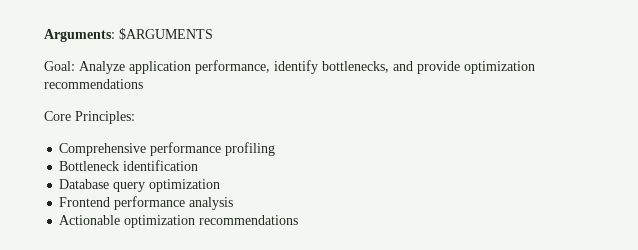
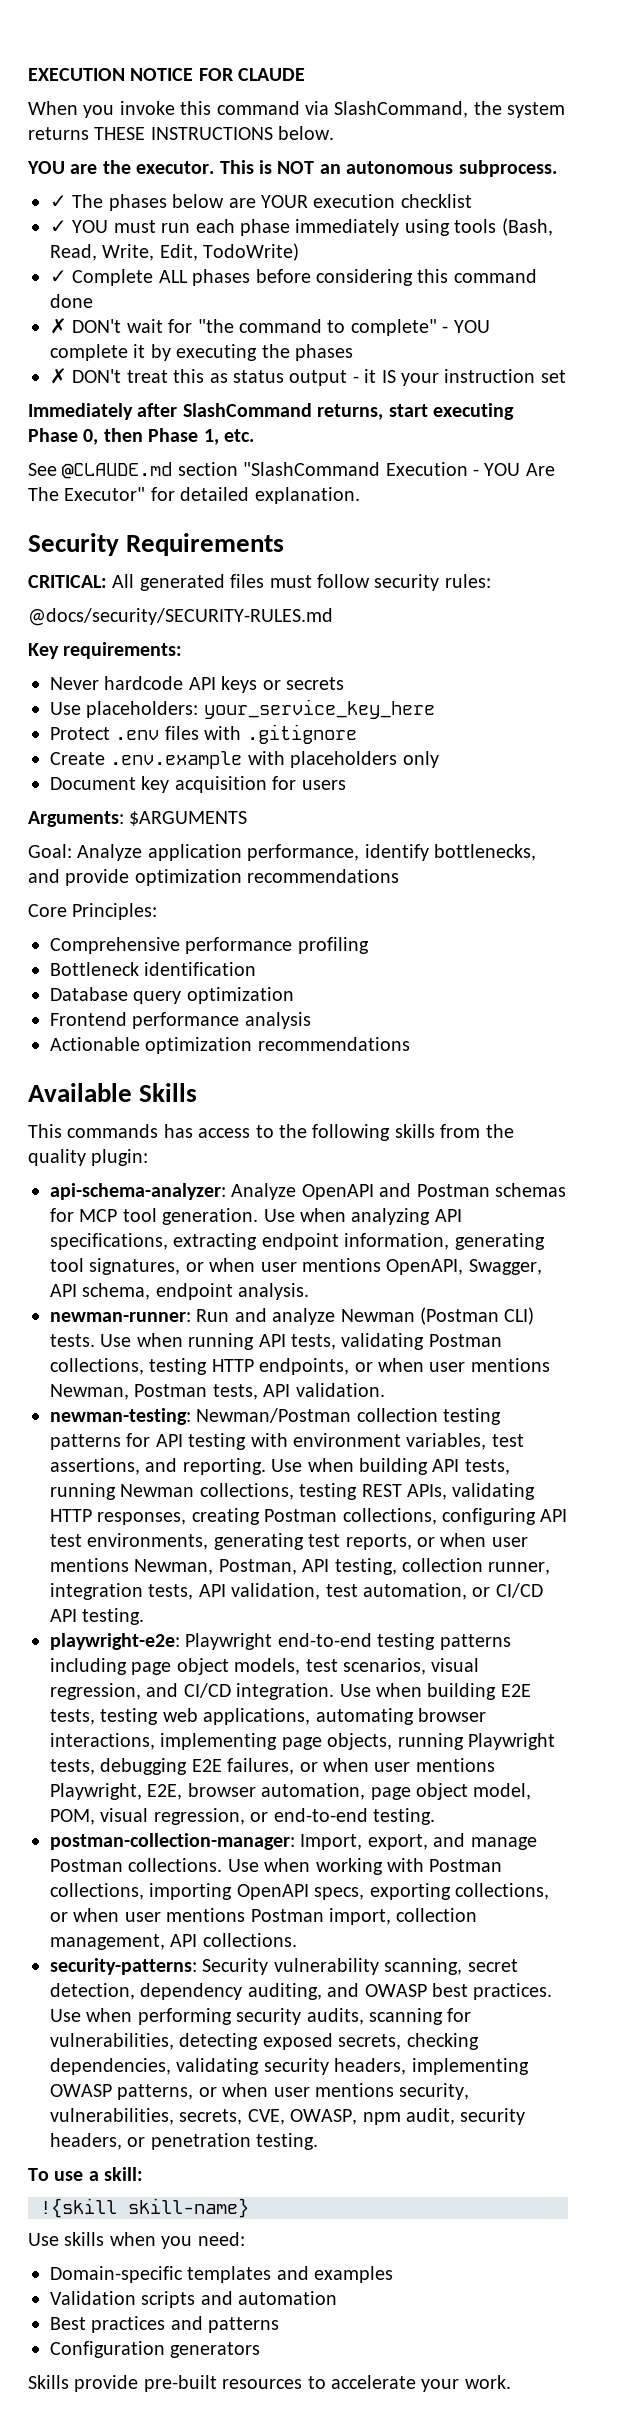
(44, 35) none -> [28,68,306,81] [28,101,566,118] [28,126,335,140] [27,160,557,177] [50,194,472,211] [50,218,553,236] [50,243,300,261] [50,269,537,286] [50,294,93,308] [50,318,490,336] [50,344,353,361] [50,368,566,386] [28,403,514,420] [28,428,255,445] [28,462,555,479] [28,487,360,504] [28,533,285,556] [28,574,491,591] [28,608,333,626] [28,642,183,659] [50,676,344,693] [50,699,435,719] [50,724,357,744] [50,751,439,769] [50,776,346,793] EXECUTION NOTICE FOR CLAUDE // When you invoke this command via SlashCommand, the system returns THESE INSTRUCTIONS below. // YOU are the executor. This is NOT an autonomous subprocess. // ✓ The phases below are YOUR execution checklist // ✓ YOU must run each phase immediately using tools (Bash, Read, Write, Edit, TodoWrite) // ✓ Complete ALL phases before considering this command done // ✗ DON't wait for "the command to complete" - YOU complete it by executing the phases // ✗ DON't treat this as status output - it IS your instruction set // Immediately after SlashCommand returns, start executing Phase 0, then Phase 1, etc. // See @CLAUDE.md section "SlashCommand Execution - YOU Are The Executor" for detailed explanation. // Security Requirements // CRITICAL: All generated files must follow security rules: // @docs/security/SECURITY-RULES.md // Key requirements: // Never hardcode API keys or secrets // Use placeholders: your_service_key_here // Protect .env files with .gitignore // Create .env.example with placeholders only // Document key acquisition for users //
(299, 220) none -> [28,1083,198,1102] [28,1124,514,1141] [28,1149,149,1166] [50,1183,566,1200] [50,1208,462,1225] [50,1233,545,1250] [50,1258,542,1275] [50,1283,310,1300] [50,1307,535,1325] [50,1333,502,1350] [50,1358,550,1375] [50,1383,385,1400] [50,1408,502,1425] [50,1433,524,1450] [50,1458,510,1475] [50,1483,536,1500] [50,1508,568,1525] [50,1533,528,1550] [50,1558,551,1575] [50,1583,543,1600] [50,1608,145,1625] [50,1633,511,1650] [50,1658,480,1675] [50,1683,531,1700] [50,1708,486,1725] [50,1733,555,1750] [50,1758,495,1775] [50,1783,532,1800] [50,1808,435,1825] [50,1833,537,1850] [50,1858,503,1875] [50,1883,549,1900] [50,1908,478,1925] [50,1933,297,1950] [50,1958,518,1975] [50,1983,553,2000] [50,2008,472,2025] [50,2033,479,2050] [50,2058,529,2075] [50,2083,470,2100] [50,2108,526,2125] [50,2133,319,2150] [28,2167,144,2181] [40,2198,249,2218] [28,2232,245,2249] [50,2266,394,2283] [50,2291,338,2308] [50,2316,280,2333] [50,2341,261,2358] [28,2375,511,2392] // Available Skills // This commands has access to the following skills from the quality plugin: // api-schema-analyzer: Analyze OpenAPI and Postman schemas for MCP tool generation. Use when analyzing API specifications, extracting endpoint information, generating tool signatures, or when user mentions OpenAPI, Swagger, API schema, endpoint analysis. // newman-runner: Run and analyze Newman (Postman CLI) tests. Use when running API tests, validating Postman collections, testing HTTP endpoints, or when user mentions Newman, Postman tests, API validation. // newman-testing: Newman/Postman collection testing patterns for API testing with environment variables, test assertions, and reporting. Use when building API tests, running Newman collections, testing REST APIs, validating HTTP responses, creating Postman collections, configuring API test environments, generating test reports, or when user mentions Newman, Postman, API testing, collection runner, integration tests, API validation, test automation, or CI/CD API testing. // playwright-e2e: Playwright end-to-end testing patterns including page object models, test scenarios, visual regression, and CI/CD integration. Use when building E2E tests, testing web applications, automating browser interactions, implementing page objects, running Playwright tests, debugging E2E failures, or when user mentions Playwright, E2E, browser automation, page object model, POM, visual regression, or end-to-end testing. // postman-collection-manager: Import, export, and manage Postman collections. Use when working with Postman collections, importing OpenAPI specs, exporting collections, or when user mentions Postman import, collection management, API collections. // security-patterns: Security vulnerability scanning, secret detection, dependency auditing, and OWASP best practices. Use when performing security audits, scanning for vulnerabilities, detecting exposed secrets, checking dependencies, validating security headers, implementing OWASP patterns, or when user mentions security, vulnerabilities, secrets, CVE, OWASP, npm audit, security headers, or penetration testing. // To use a skill: // !{skill skill-name} // Use skills when you need: // Domain-specific templates and examples // Validation scripts and automation // Best practices and patterns // Configuration generators // Skills provide pre-built resources to accelerate your work.

